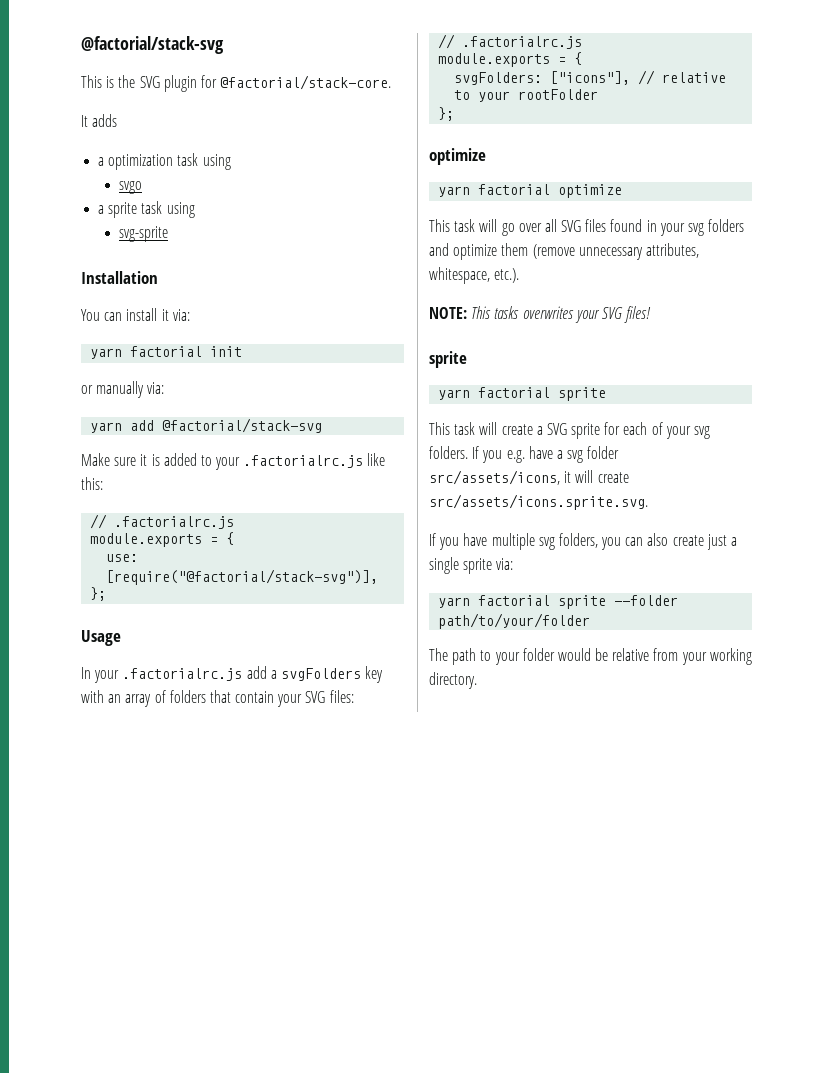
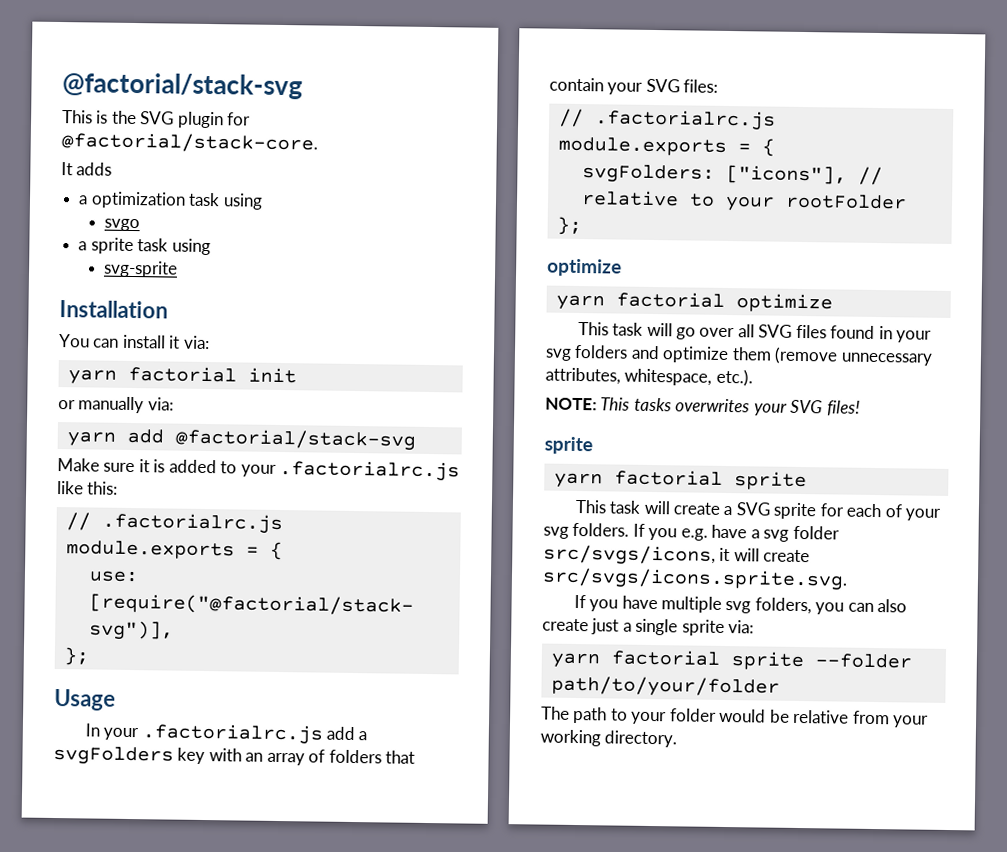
[429,470,560,485] src/assets/icons, -> [543,544,716,566] src/svgs/icons,
[429,494,648,510] src/assets/icons.sprite.svg. -> [542,567,848,591] src/svgs/icons.sprite.svg.

